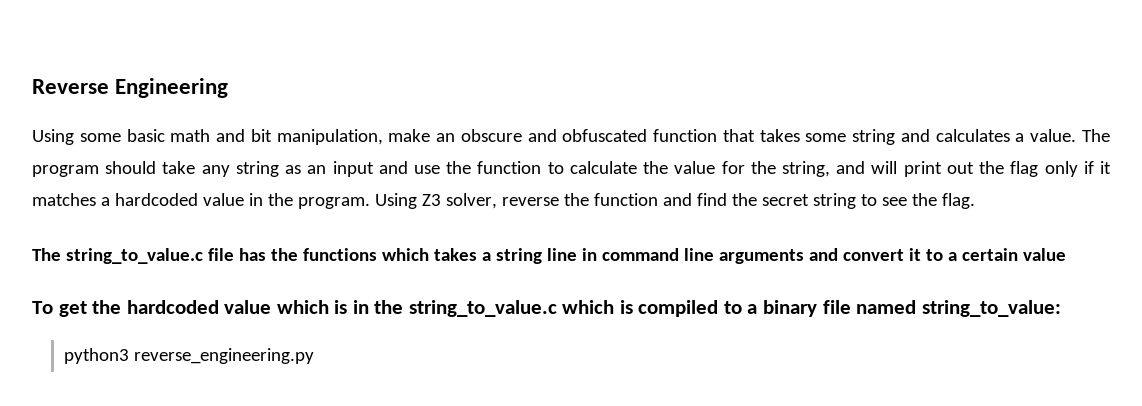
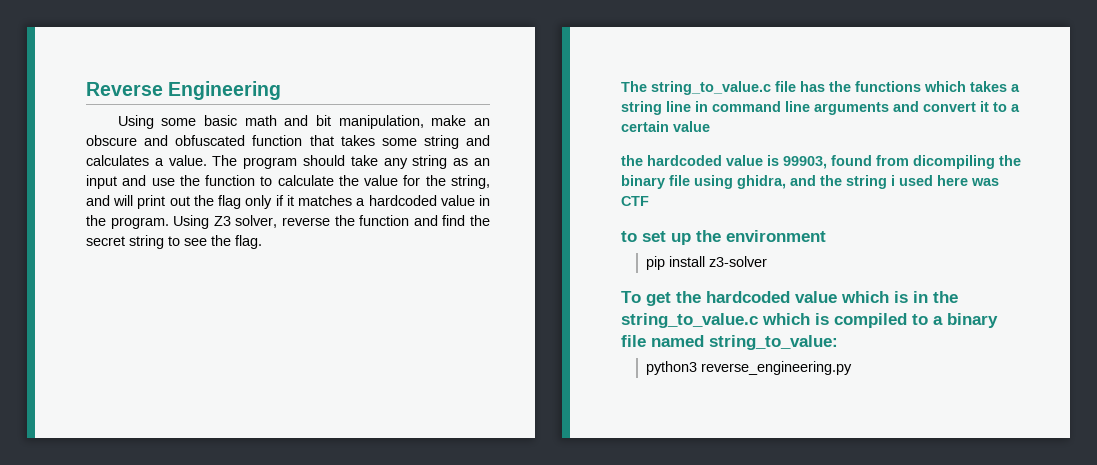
(1066, 254) none -> [621,155,1021,169] [621,175,999,189] [621,196,649,206] [621,230,826,245] [646,256,768,270] // the hardcoded value is 99903, found from dicompiling the binary file using ghidra, and the string i used here was CTF // to set up the environment // pip install z3-solver

